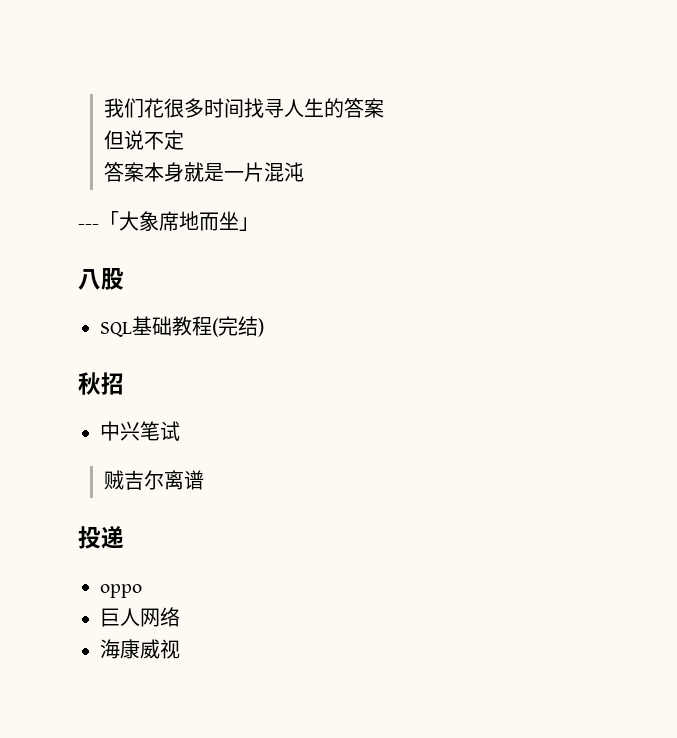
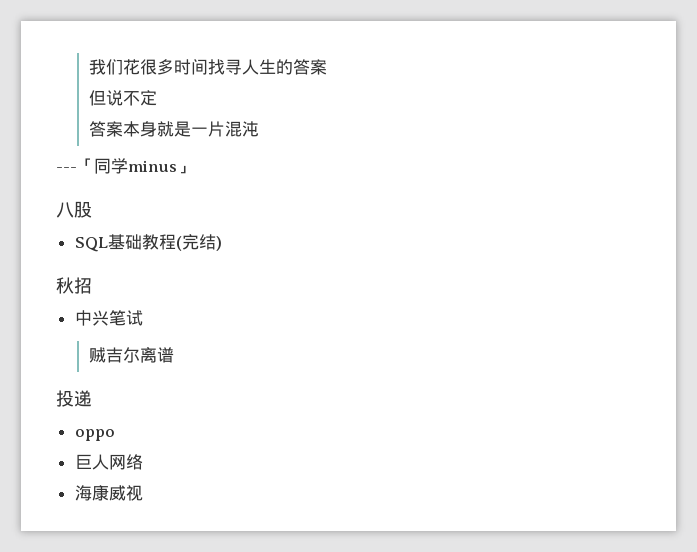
[119,211,239,231] 大象席地而坐 -> [94,158,177,174] 同学minus

